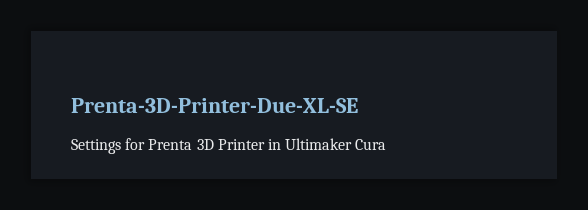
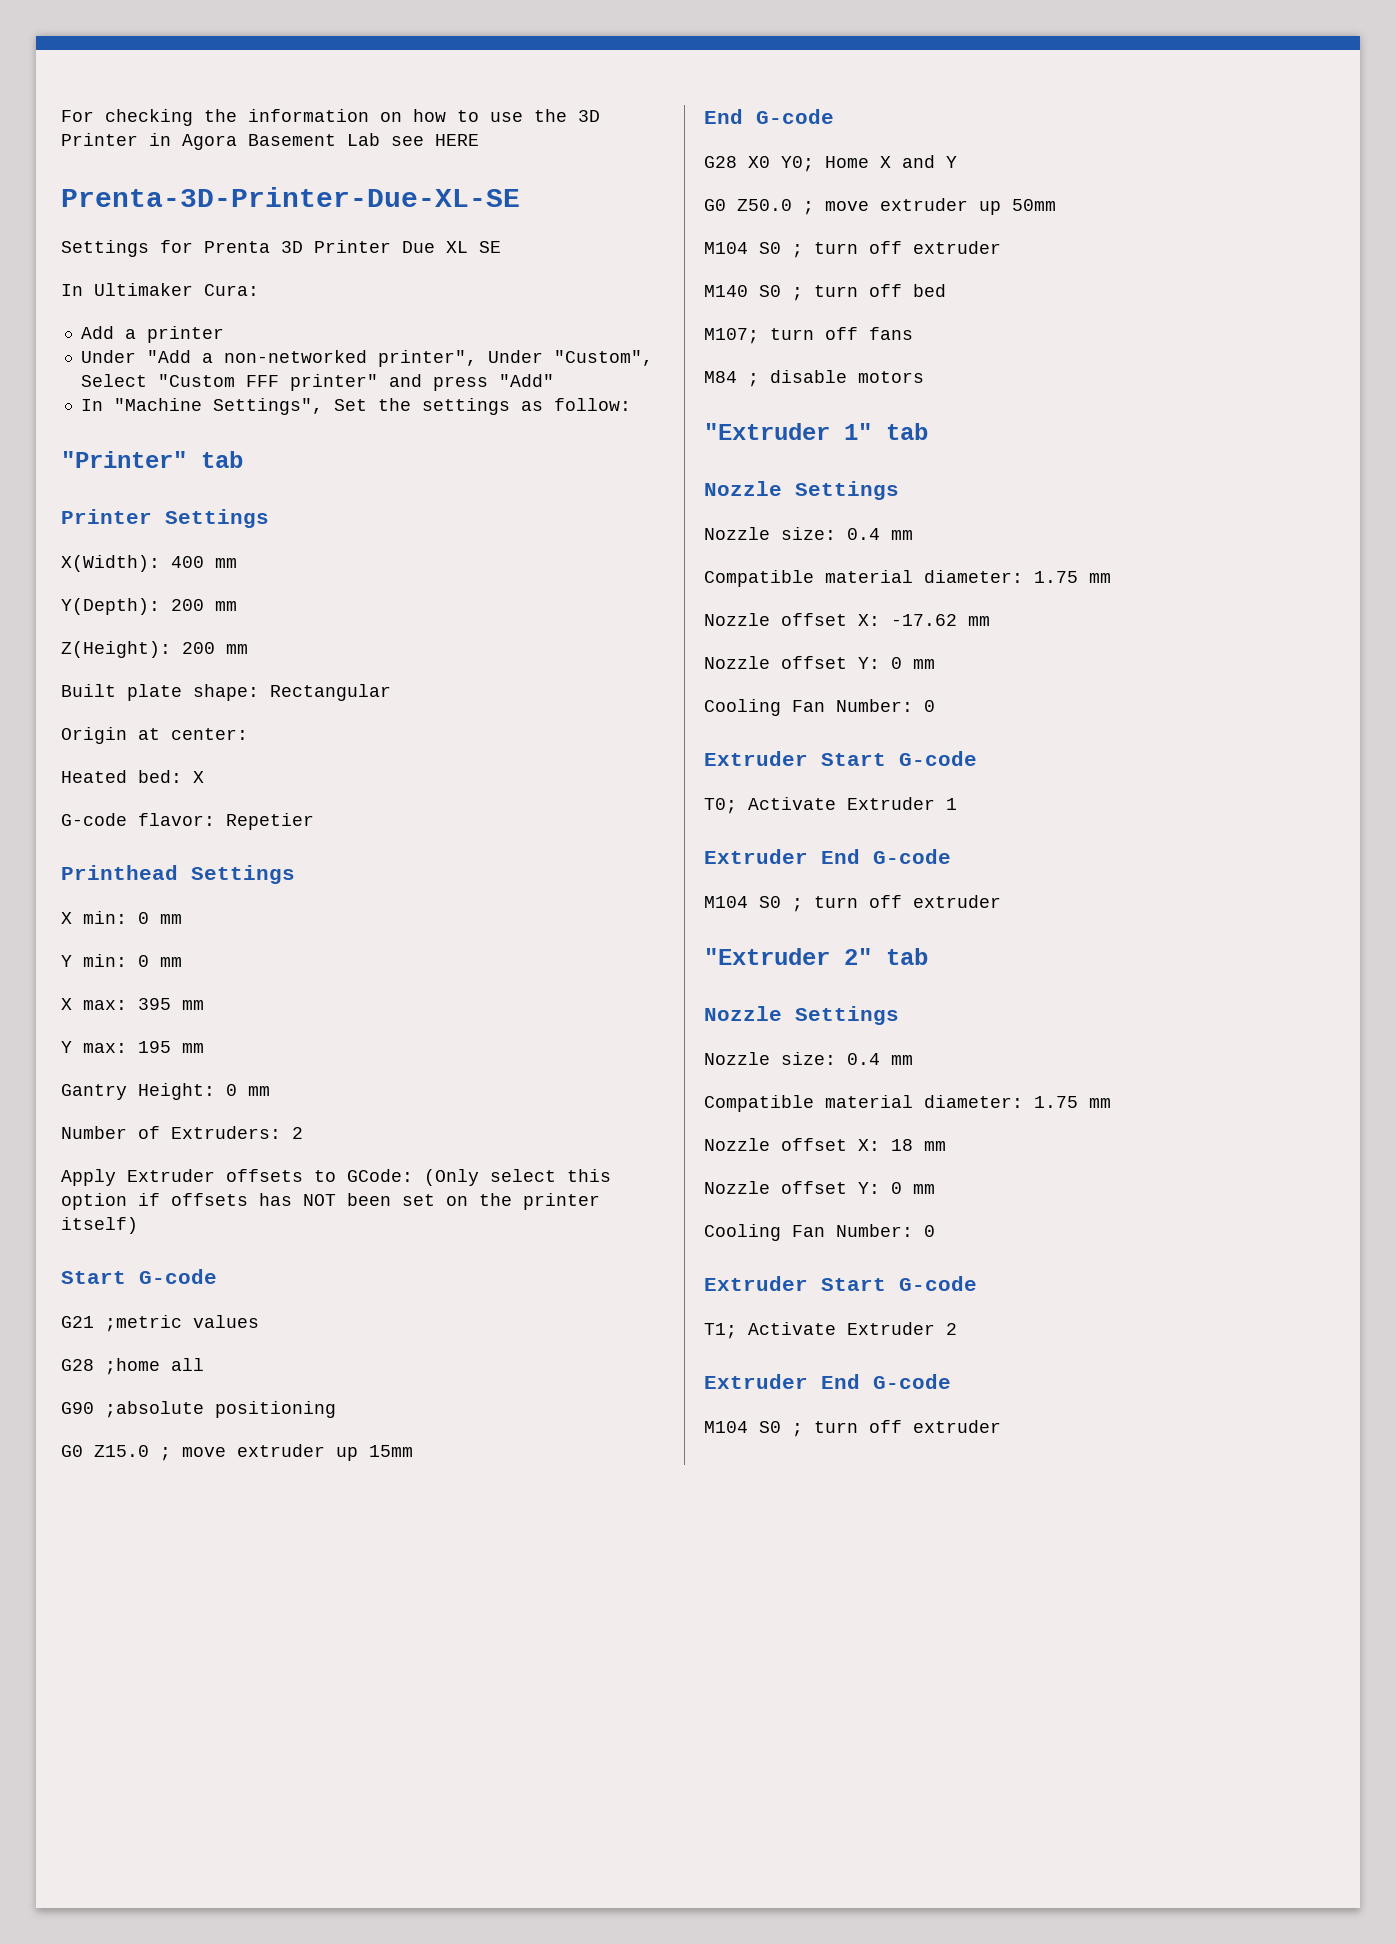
(71, 105) none -> [61,109,600,126] [61,133,479,150] For checking the information on how to use the 3D Printer in Agora Basement Lab see HERE //
[267,138,387,150] in Ultimaker Cura -> [402,241,501,253] [61,283,259,296] [80,326,224,343] [80,350,653,367] [80,374,554,391] [80,398,631,415] [61,451,243,468] [61,509,269,528] [61,555,237,572] [61,598,237,615] [61,641,248,658] [61,684,391,701] [61,727,248,744] [61,770,204,783] [61,813,314,830] [61,865,295,884] [61,911,182,924] [61,954,182,967] [61,998,204,1010] [61,1041,204,1053] [61,1083,270,1100] [61,1126,303,1139] [61,1169,611,1186] [61,1193,600,1210] [61,1217,138,1234] [61,1269,217,1284] [61,1315,259,1332] [61,1358,204,1375] [61,1401,336,1418] [61,1444,413,1461] [704,109,834,124] [704,155,957,172] [704,198,1056,215] [704,241,1001,258] [704,284,946,301] [704,327,913,344] [704,370,924,387] [704,423,928,440] [704,481,899,500] [704,527,913,540] [704,570,1111,587] [704,613,990,626] [704,656,935,669] [704,699,935,716] [704,751,977,766] [704,797,957,814] [704,849,951,864] [704,895,1001,912] [704,948,928,965] [704,1006,899,1025] [704,1052,913,1065] [704,1095,1111,1112] [704,1138,946,1151] [704,1181,935,1194] [704,1224,935,1241] [704,1276,977,1291] [704,1322,957,1339] [704,1374,951,1389] [704,1420,1001,1437] Due XL SE // In Ultimaker Cura: // Add a printer // Under "Add a non-networked printer", Under "Custom", Select "Custom FFF printer" and press "Add" // In "Machine Settings", Set the settings as follow: // "Printer" tab // Printer Settings // X(Width): 400 mm // Y(Depth): 200 mm // Z(Height): 200 mm // Built plate shape: Rectangular // Origin at center: // Heated bed: X // G-code flavor: Repetier // Printhead Settings // X min: 0 mm // Y min: 0 mm // X max: 395 mm // Y max: 195 mm // Gantry Height: 0 mm // Number of Extruders: 2 // Apply Extruder offsets to GCode: (Only select this option if offsets has NOT been set on the printer itself) // Start G-code // G21 ;metric values // G28 ;home all // G90 ;absolute positioning // G0 Z15.0 ; move extruder up 15mm // End G-code // G28 X0 Y0; Home X and Y // G0 Z50.0 ; move extruder up 50mm // M104 S0 ; turn off extruder // M140 S0 ; turn off bed // M107; turn off fans // M84 ; disable motors // "Extruder 1" tab // Nozzle Settings // Nozzle size: 0.4 mm // Compatible material diameter: 1.75 mm // Nozzle offset X: -17.62 mm // Nozzle offset Y: 0 mm // Cooling Fan Number: 0 // Extruder Start G-code // T0; Activate Extruder 1 // Extruder End G-code // M104 S0 ; turn off extruder // "Extruder 2" tab // Nozzle Settings // Nozzle size: 0.4 mm // Compatible material diameter: 1.75 mm // Nozzle offset X: 18 mm // Nozzle offset Y: 0 mm // Cooling Fan Number: 0 // Extruder Start G-code // T1; Activate Extruder 2 // Extruder End G-code // M104 S0 ; turn off extruder

